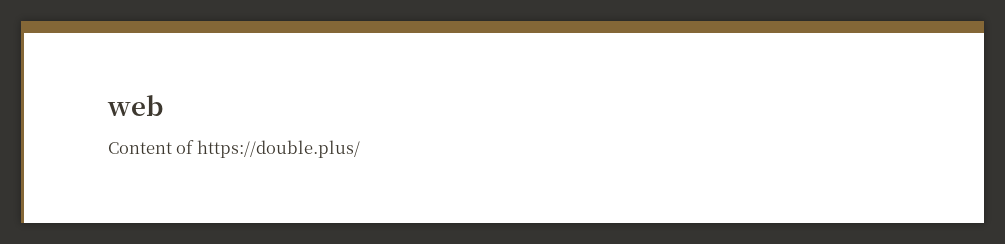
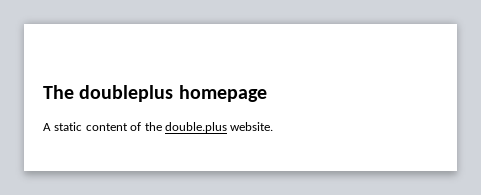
[107,95,163,116] [108,140,360,158] web // Content of https://double.plus/ -> [43,85,267,102] [43,122,274,133] The doubleplus homepage // A static content of the double.plus website.

